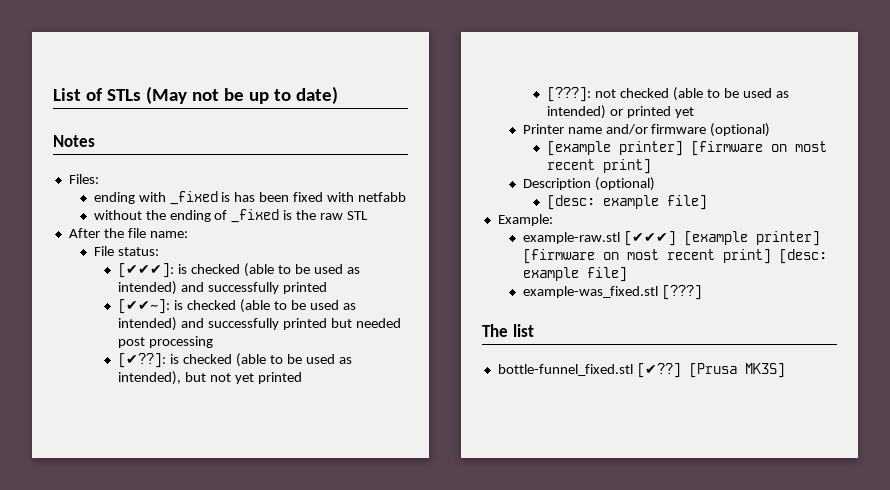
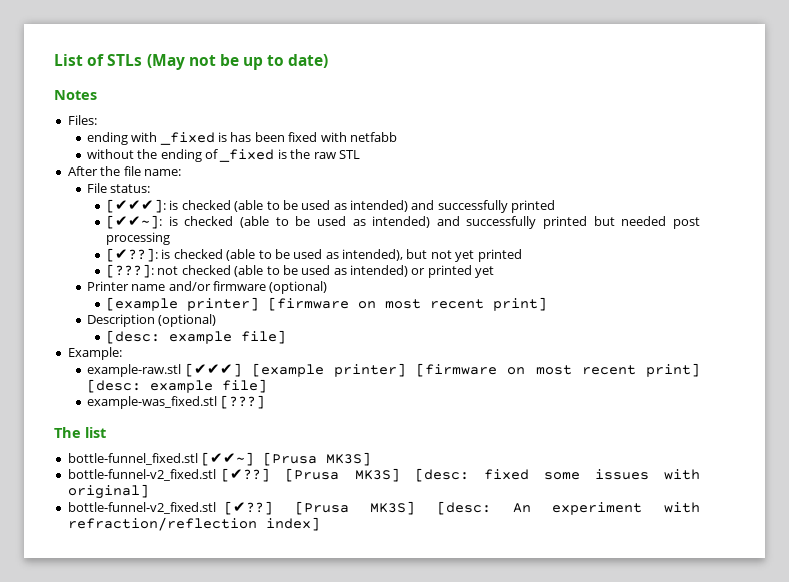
[636,363,785,378] [✔??] [Prusa MK3S] -> [201,452,372,466] [67,468,701,482] [67,484,149,499] [67,501,700,515] [67,517,320,531] [✔✔~] [Prusa MK3S] // bottle-funnel-v2_fixed.stl [✔??] [Prusa MK3S] [desc: fixed some issues with original] // bottle-funnel-v2_fixed.stl [✔??] [Prusa MK3S] [desc: An experiment with refraction/reflection index]

